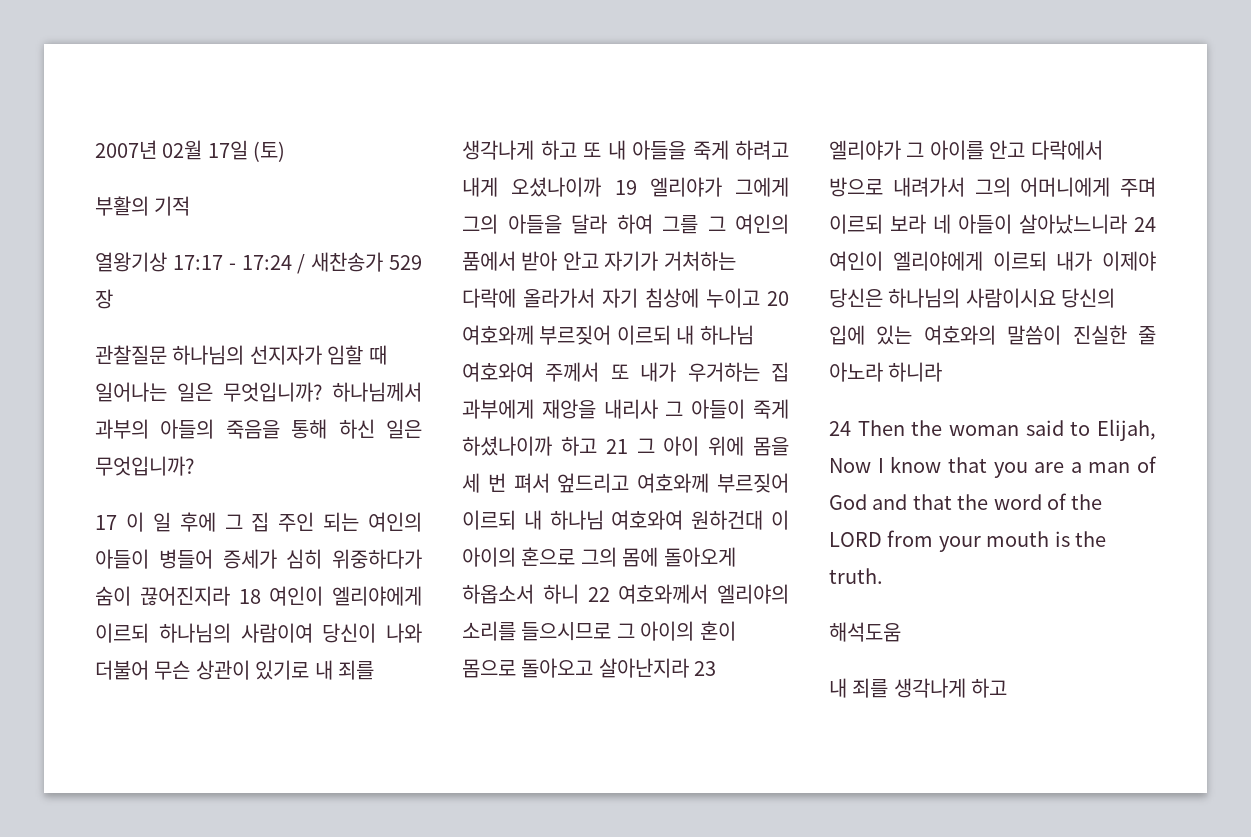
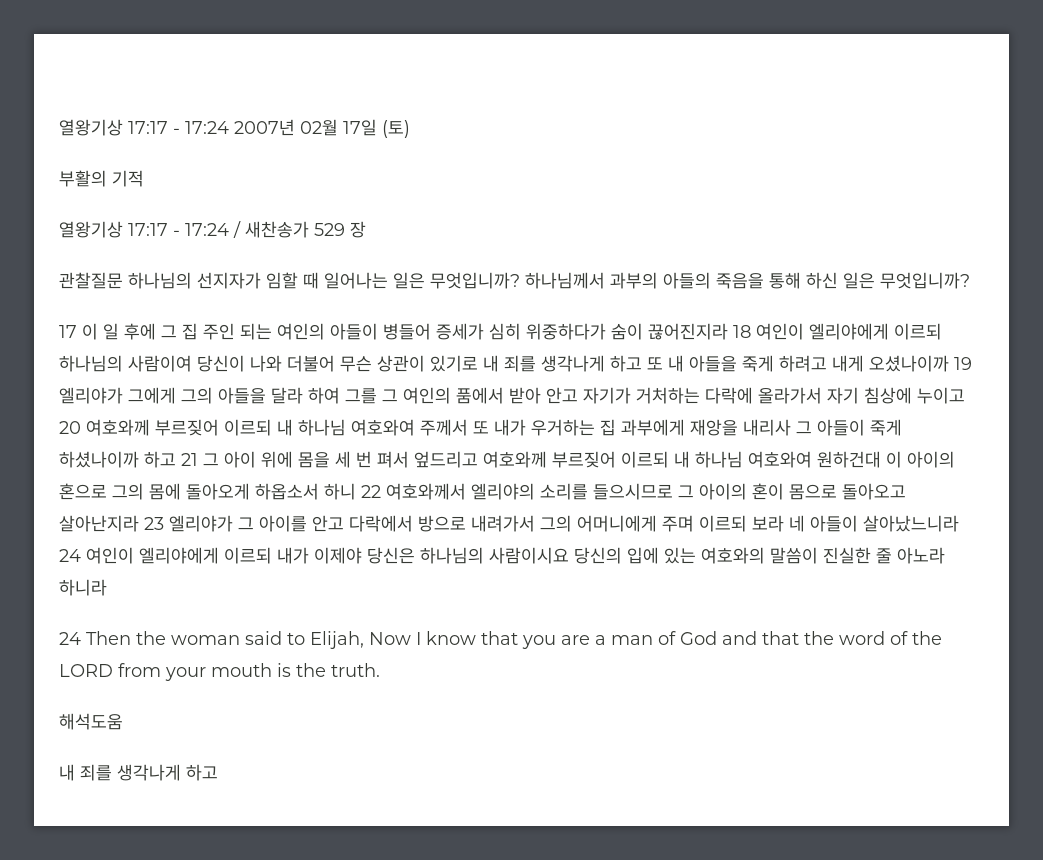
(95, 149) none -> [59,119,229,136] 열왕기상 17:17 - 17:24

